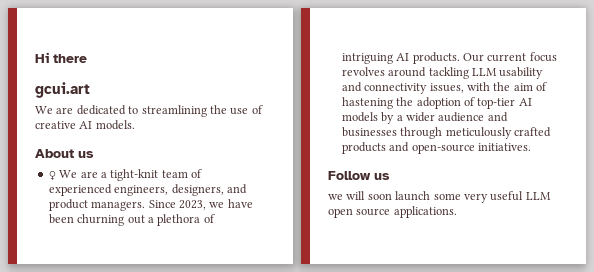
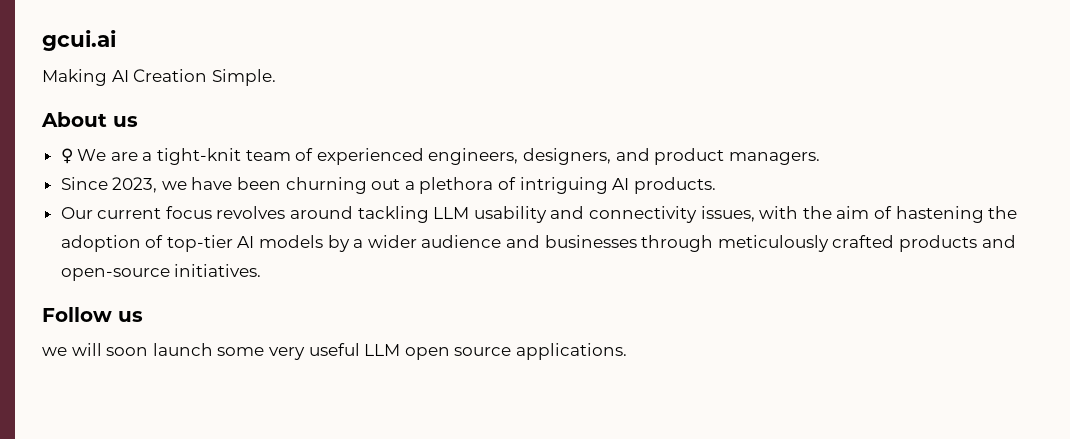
[35,52,87,63] [35,82,90,98] [35,105,263,117] [35,120,135,130] Hi there // gcui.art // We are dedicated to streamlining the use of creative AI models. -> [42,30,116,51] [42,69,276,86] gcui.ai // Making AI Creation Simple.
(146, 206) none -> (820, 158) //
(460, 58) none -> (716, 185) //

